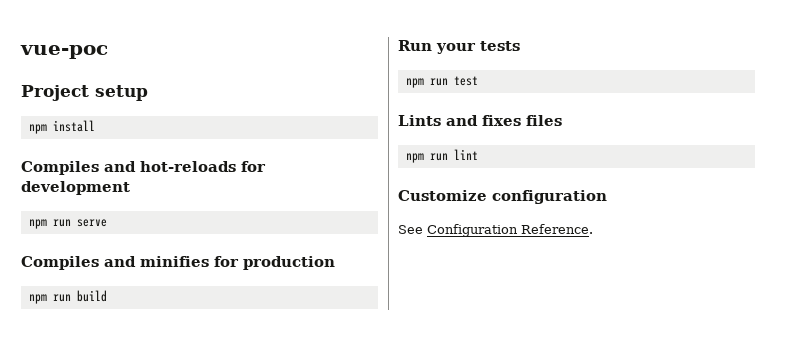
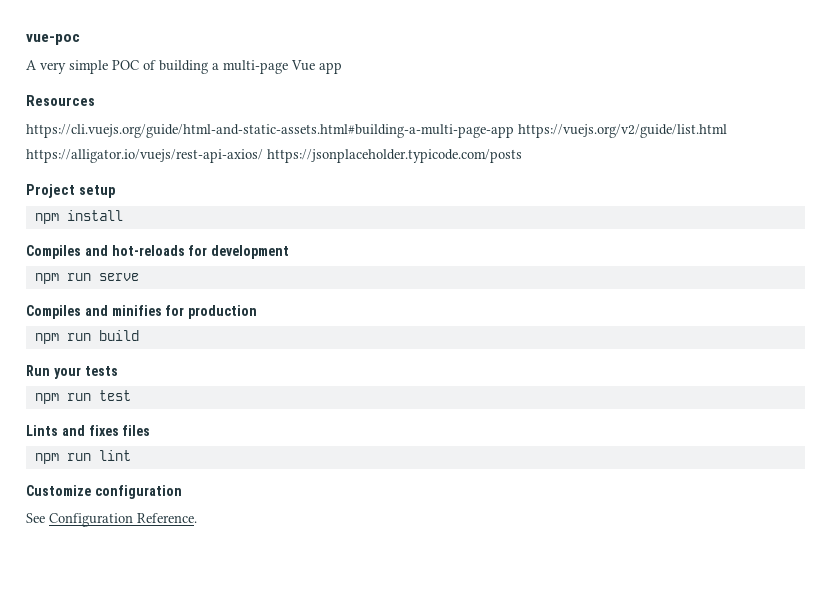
(108, 52) none -> [26,60,342,74] [26,95,95,106] [26,124,727,138] [26,149,522,163] // A very simple POC of building a multi-page Vue app // Resources // https://cli.vuejs.org/guide/html-and-static-assets.html#building-a-multi-page-app https://vuejs.org/v2/guide/list.html https://alligator.io/vuejs/rest-api-axios/ https://jsonplaceholder.typicode.com/posts

